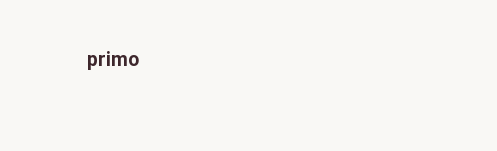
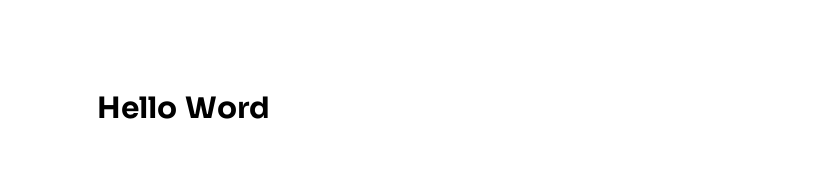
[87,51,139,70] primo -> [97,96,270,119] Hello Word

